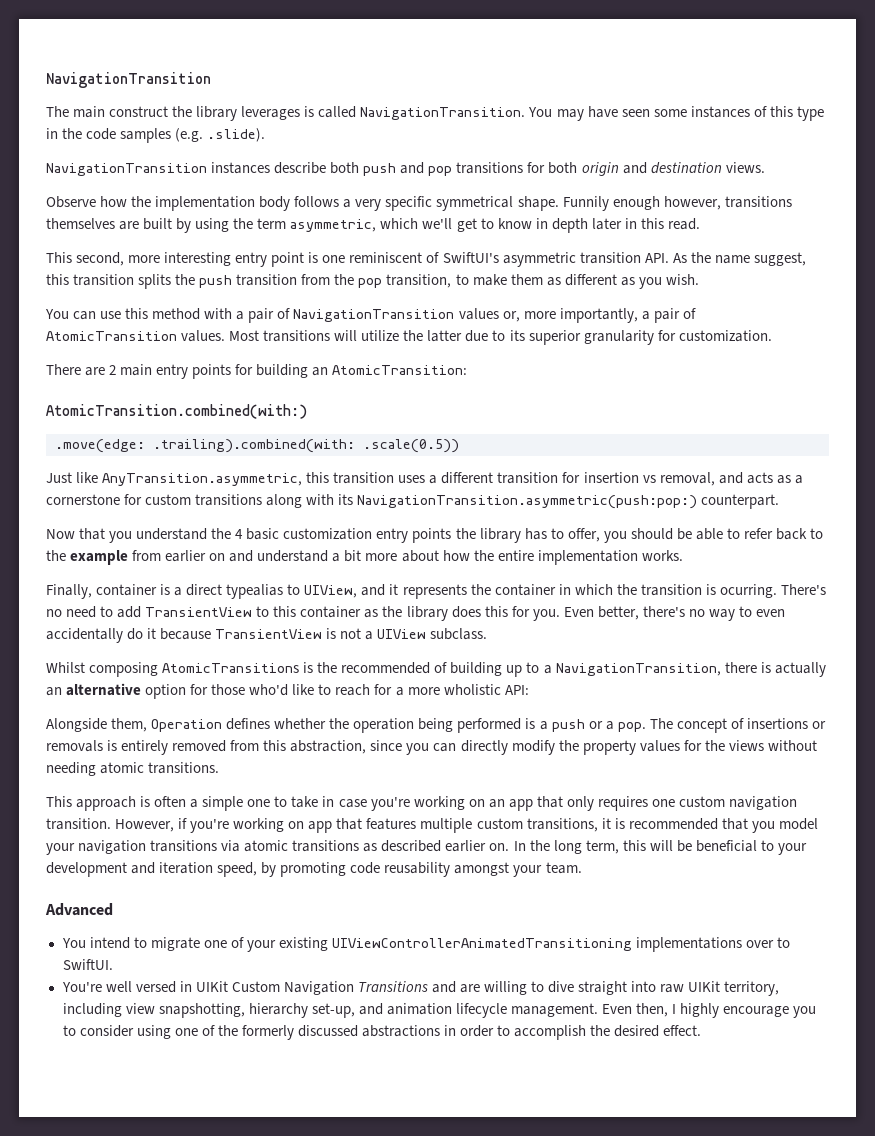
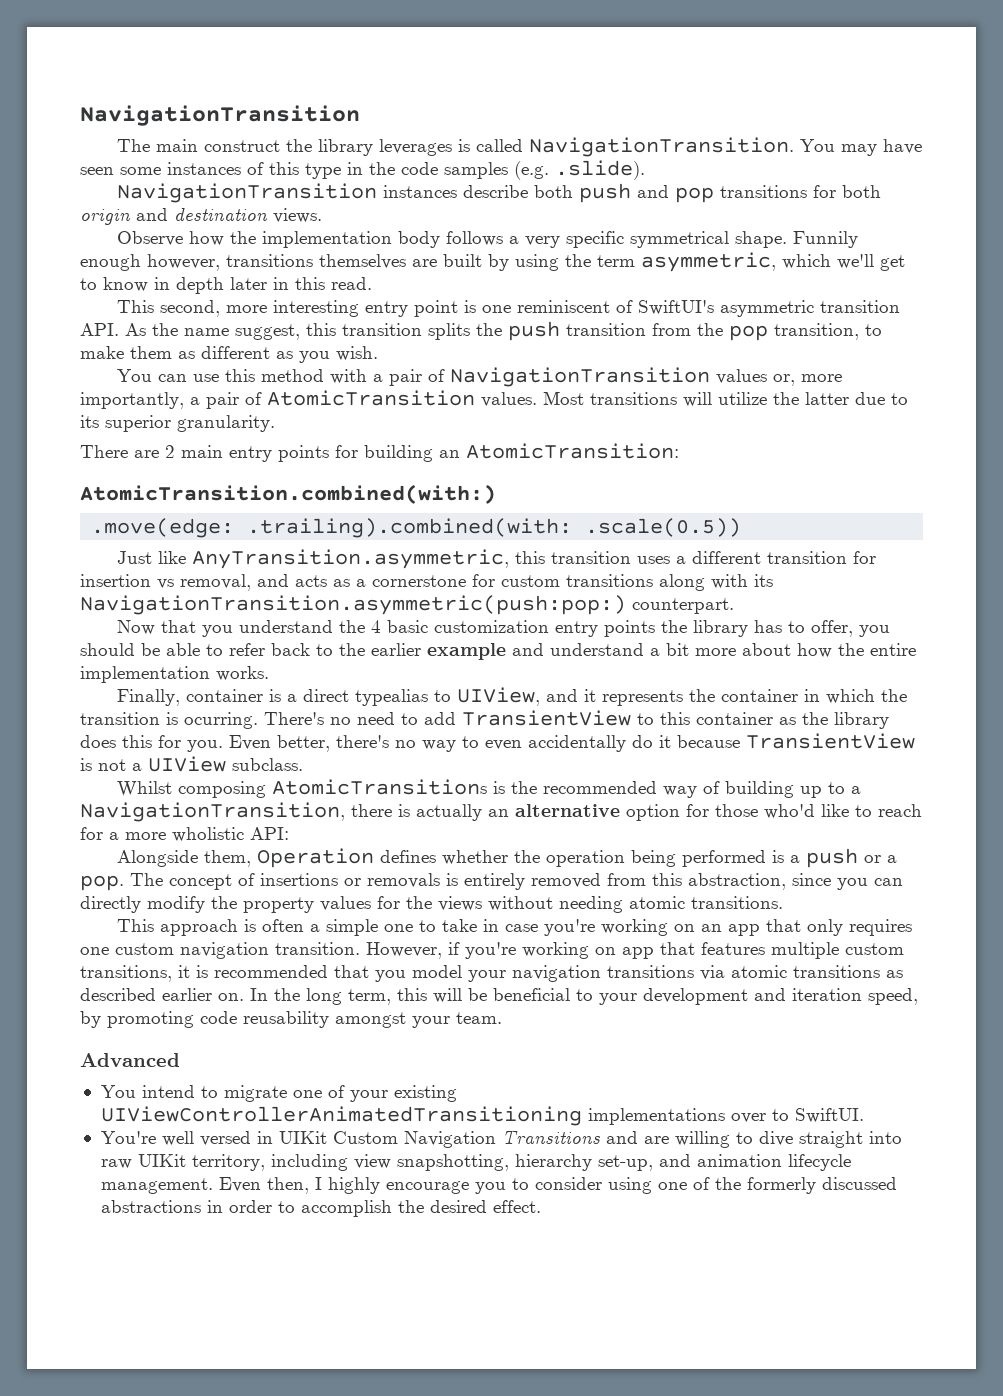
[583,330,772,345] granularity for customization. -> [177,415,275,432] granularity.
[70,550,226,565] example from earlier on -> [371,643,506,660] earlier example
(431, 668) none -> [662,786,697,798] way

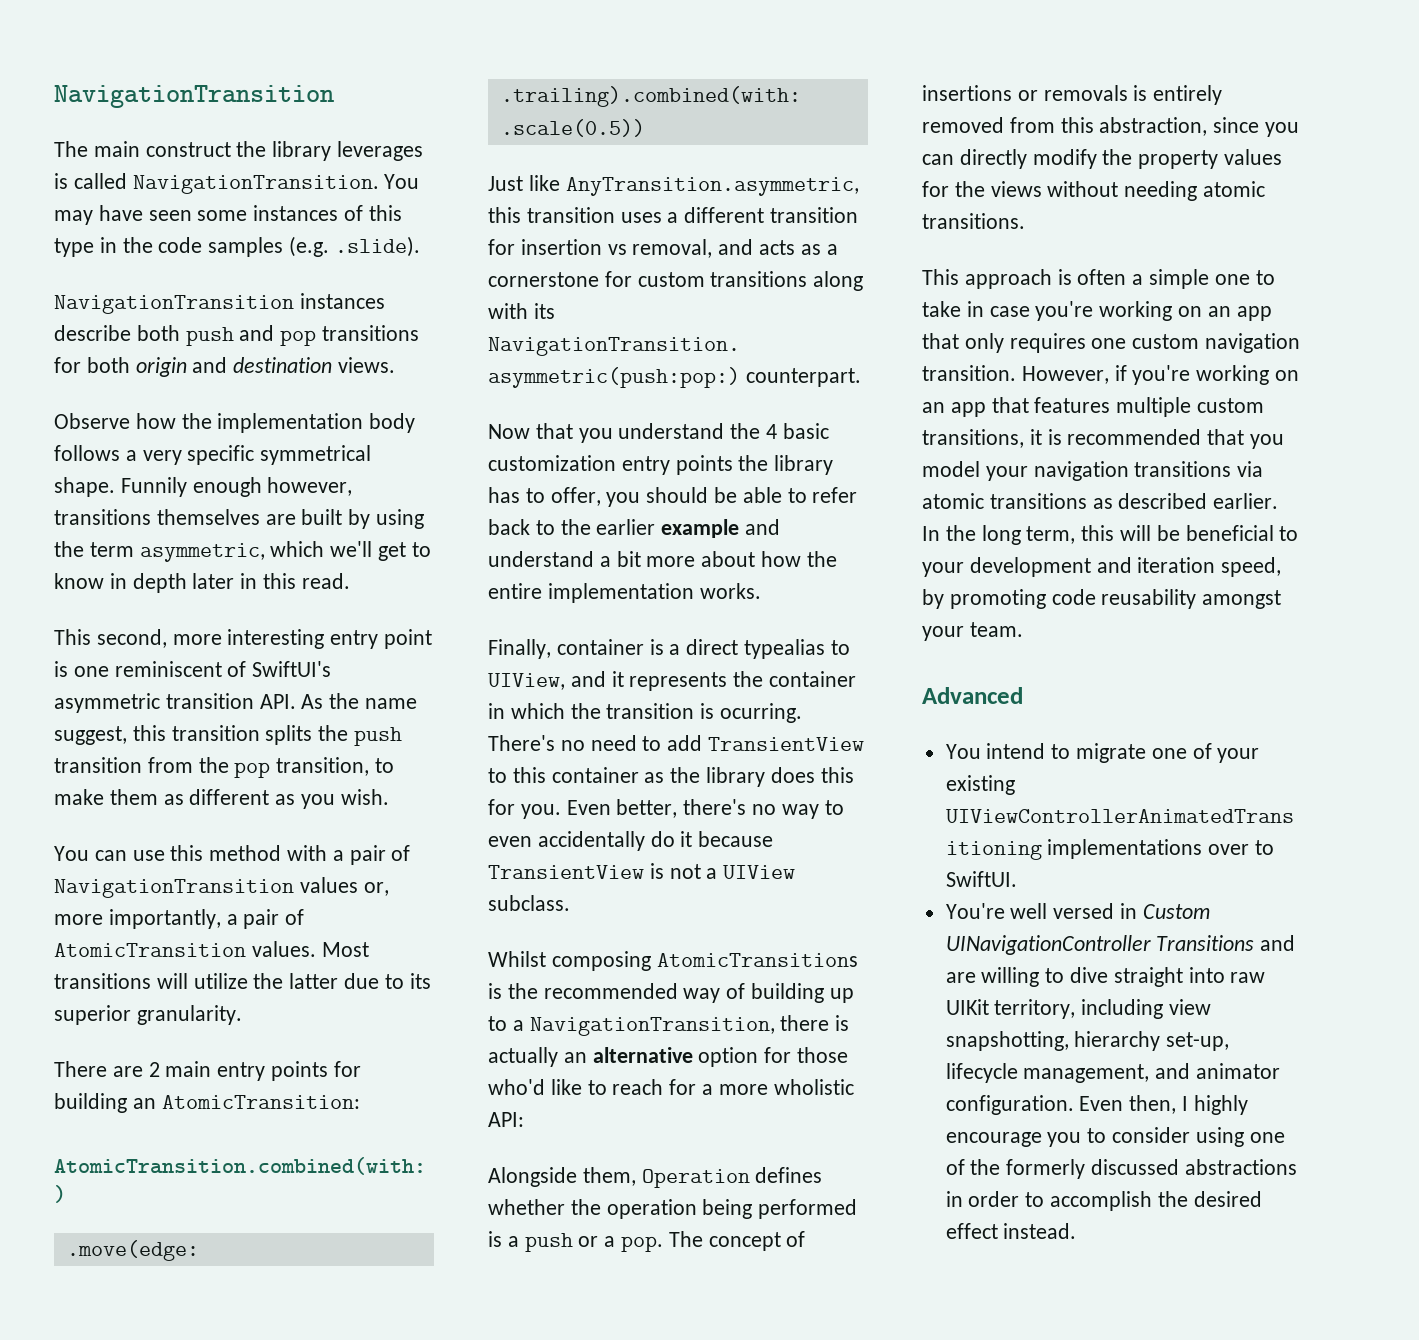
(616, 951) none -> [922,402,945,413] an
[162,988,244,1001] earlier on. -> [1213,493,1279,509] earlier.
[278,1131,496,1148] UIKit Custom Navigation -> [1142,904,1210,919] [945,935,1151,955] Custom UINavigationController
[658,1154,851,1171] [100,1178,213,1194] and animation lifecycle management. -> [945,1063,1281,1083] [945,1095,1074,1115] lifecycle management, and animator configuration.
[492,1200,541,1213] effect. -> [945,1223,1077,1239] effect instead.

